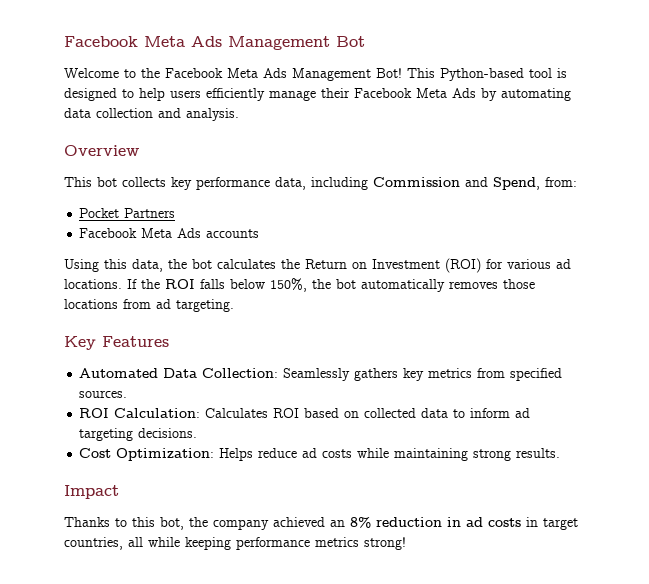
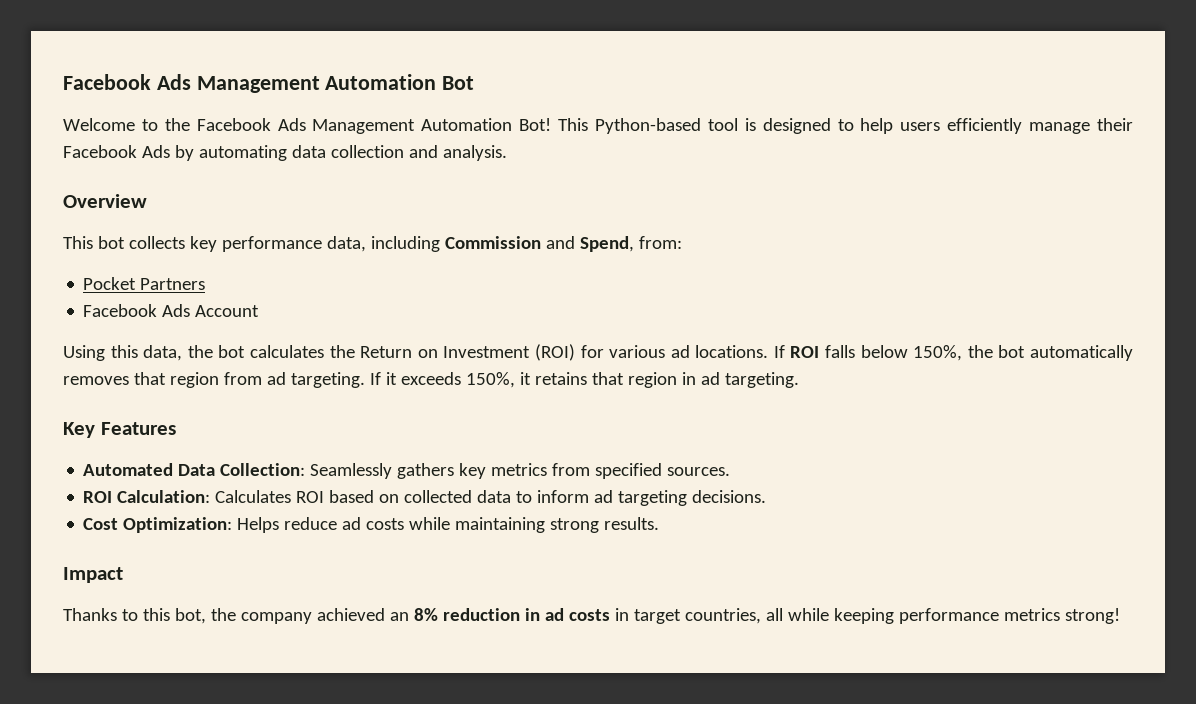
[64,36,330,50] Facebook Meta Ads Management -> [63,74,437,93] Facebook Ads Management Automation
[227,68,371,81] Meta Ads Management -> [277,118,513,134] Ads Management Automation
[416,88,447,98] Meta -> (137, 151) none
[141,228,260,238] Meta Ads accounts -> [162,304,260,317] Ads Account
[141,279,160,289] the -> (785, 351) none
[503,279,535,289] [64,299,118,309] those locations -> [133,372,219,388] that region
(234, 305) none -> [369,372,799,388] If it exceeds 150%, it retains that region in ad targeting.

